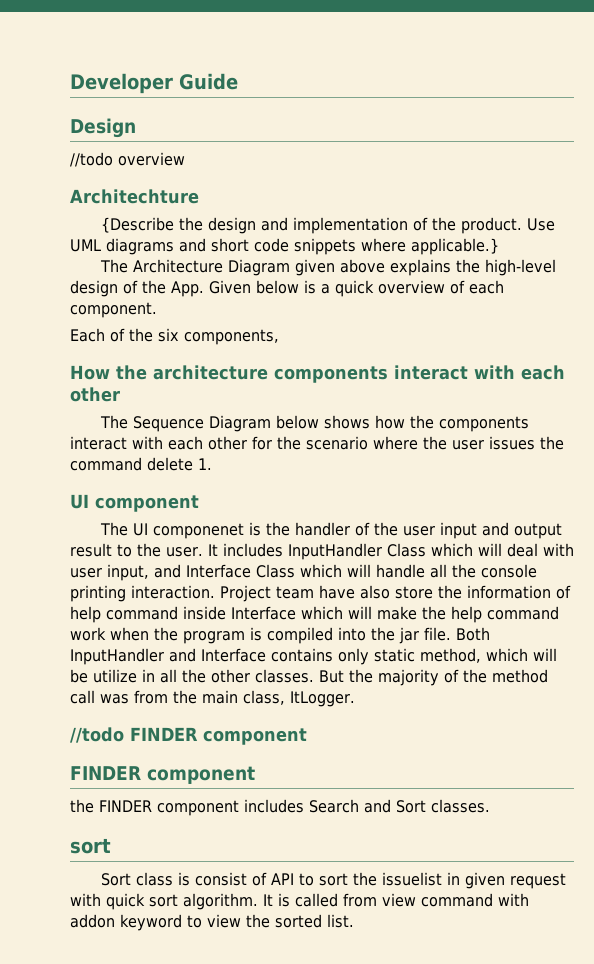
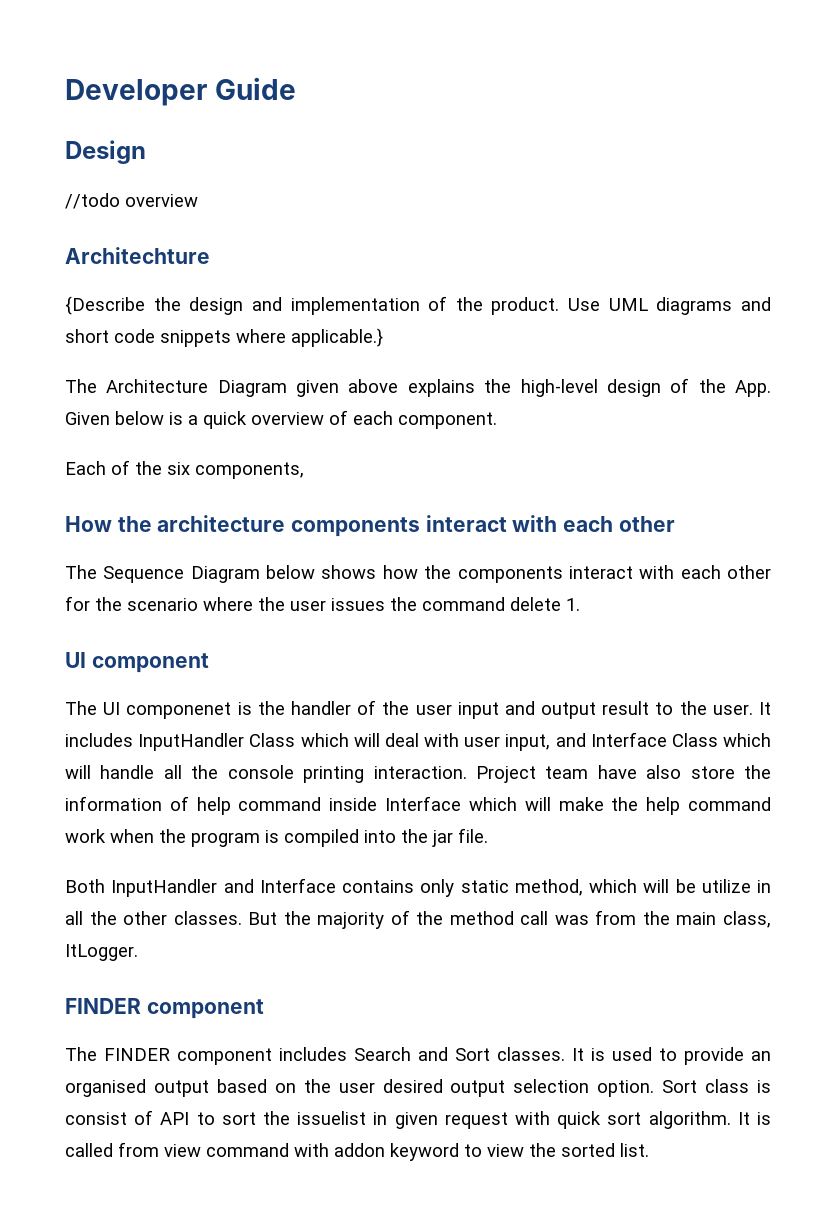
(451, 634) none -> (488, 835) //
[70,727,307,745] [70,766,255,784] [70,799,94,813] //todo FINDER component // FINDER component // the -> [65,998,264,1019] [65,1047,97,1061] FINDER component // The
[70,838,111,854] // sort // -> [572,1047,771,1065] [65,1079,655,1097] It is used to provide an organised output based on the user desired output selection option.

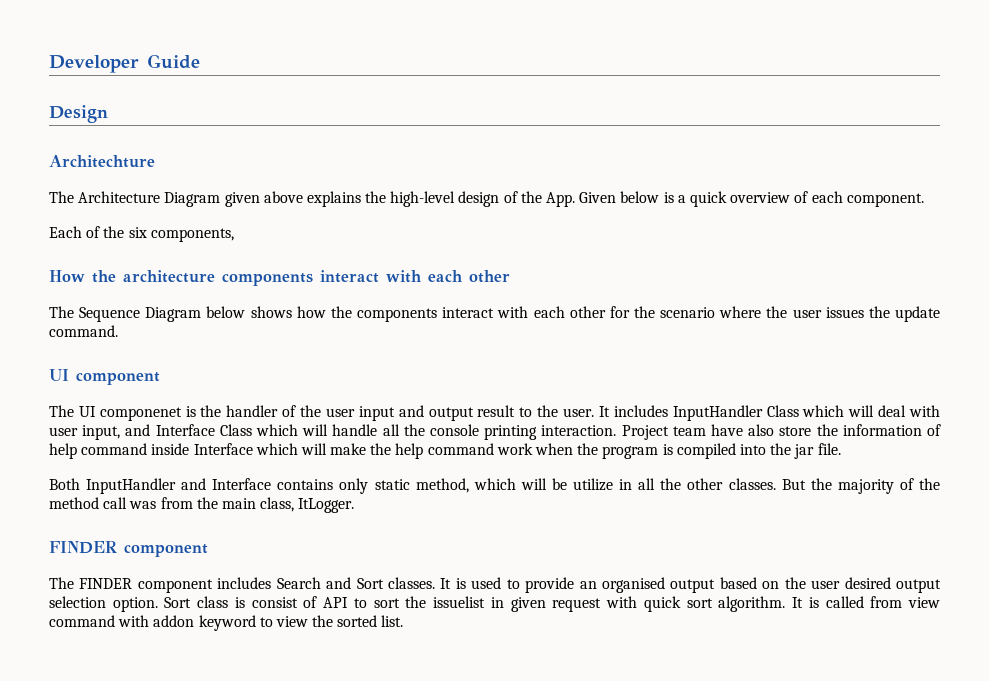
[65,193,198,209] // //todo overview -> (108, 114) none
[65,296,771,315] [65,328,383,347] // {Describe the design and implementation of the product. Use UML diagrams and short code snippets where applicable.} -> (155, 161) none
[422,597,580,611] command delete 1. -> [894,306,940,322] [49,325,118,337] update command.

